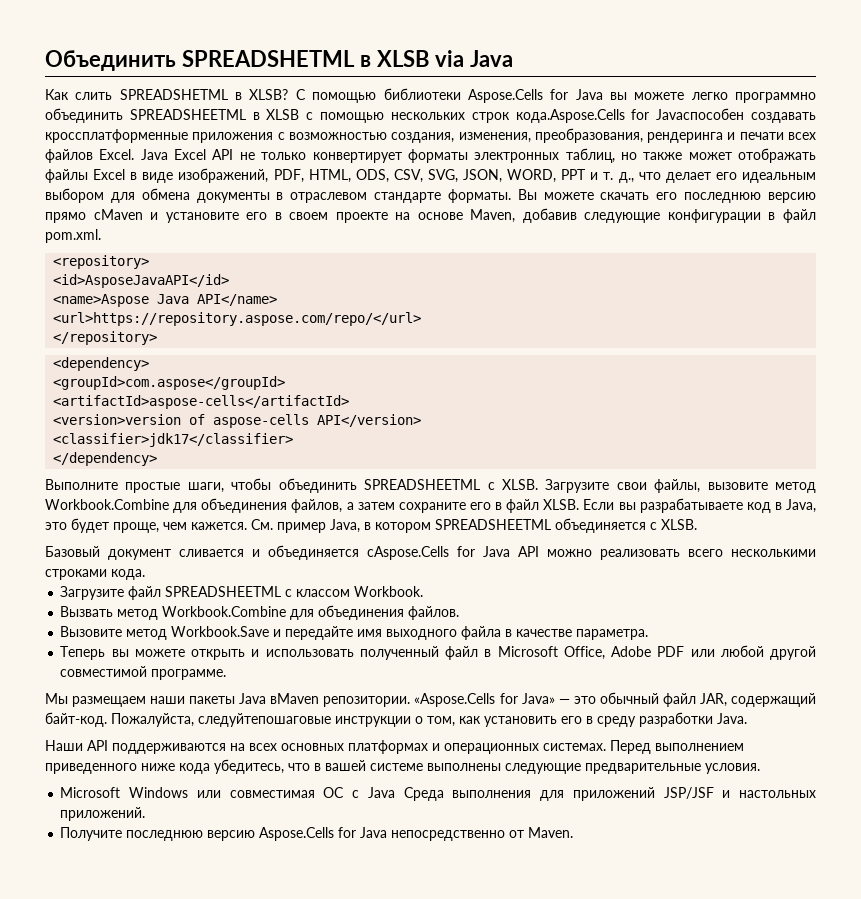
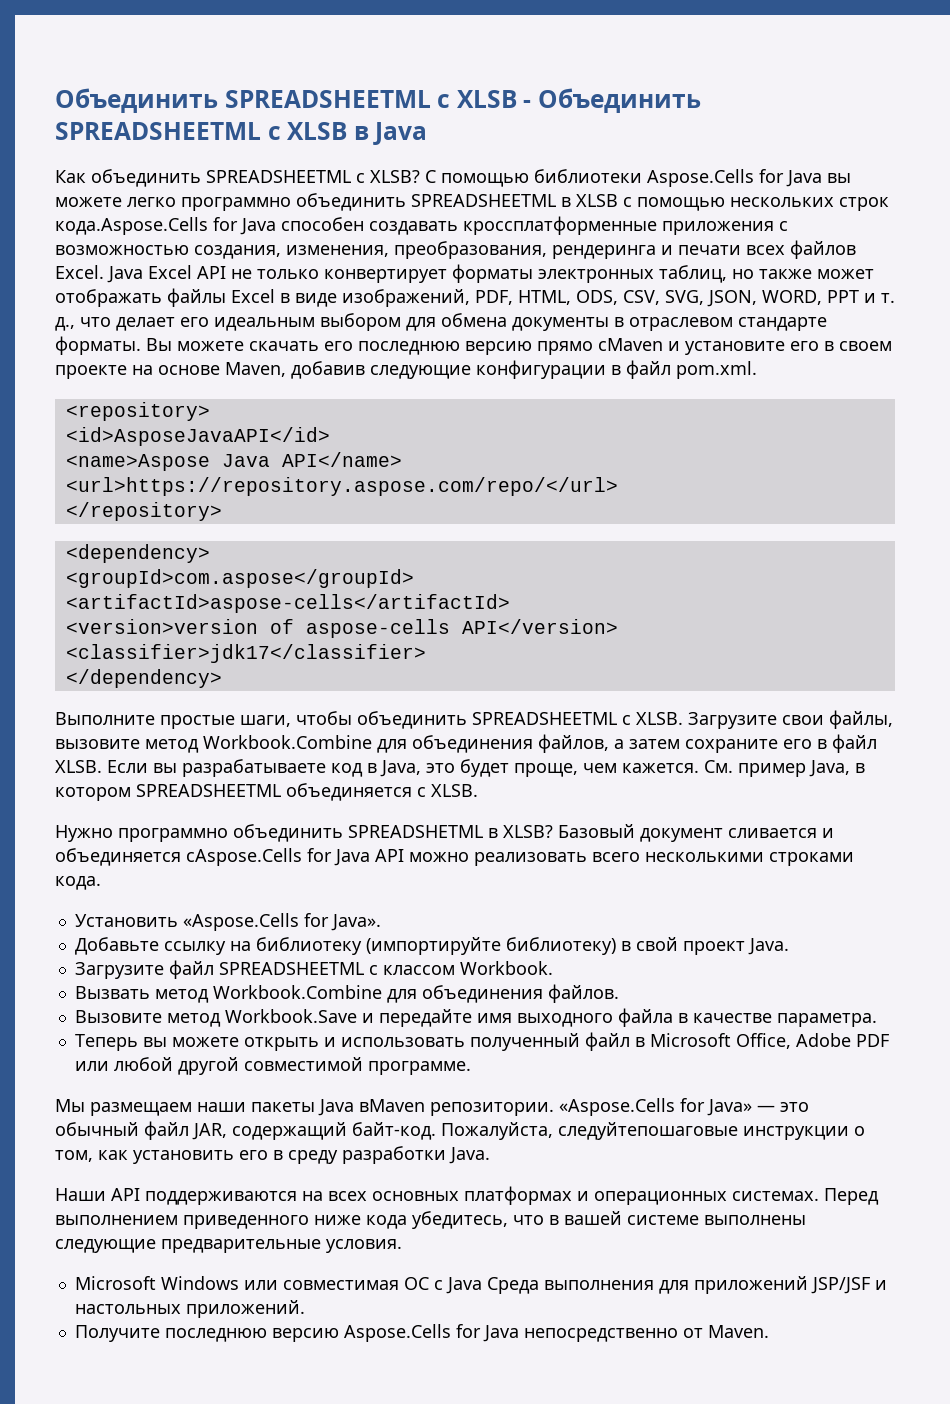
[45,50,464,71] Объединить SPREADSHETML в XLSB via -> [55,88,702,113] [55,122,369,140] Объединить SPREADSHEETML с XLSB - Объединить SPREADSHEETML с XLSB в
[75,89,243,100] слить SPREADSHETML в -> [91,169,365,187] объединить SPREADSHEETML с
[656,108,745,120] Javaспособен -> [240,217,364,235] Java способен
(697, 524) none -> [55,824,553,842] Нужно программно объединить SPREADSHETML в XLSB?
(145, 574) none -> [74,913,381,931] [74,937,789,955] // Установить «Aspose.Cells for Java». // Добавьте ссылку на библиотеку (импортируйте библиотеку) в свой проект Java.

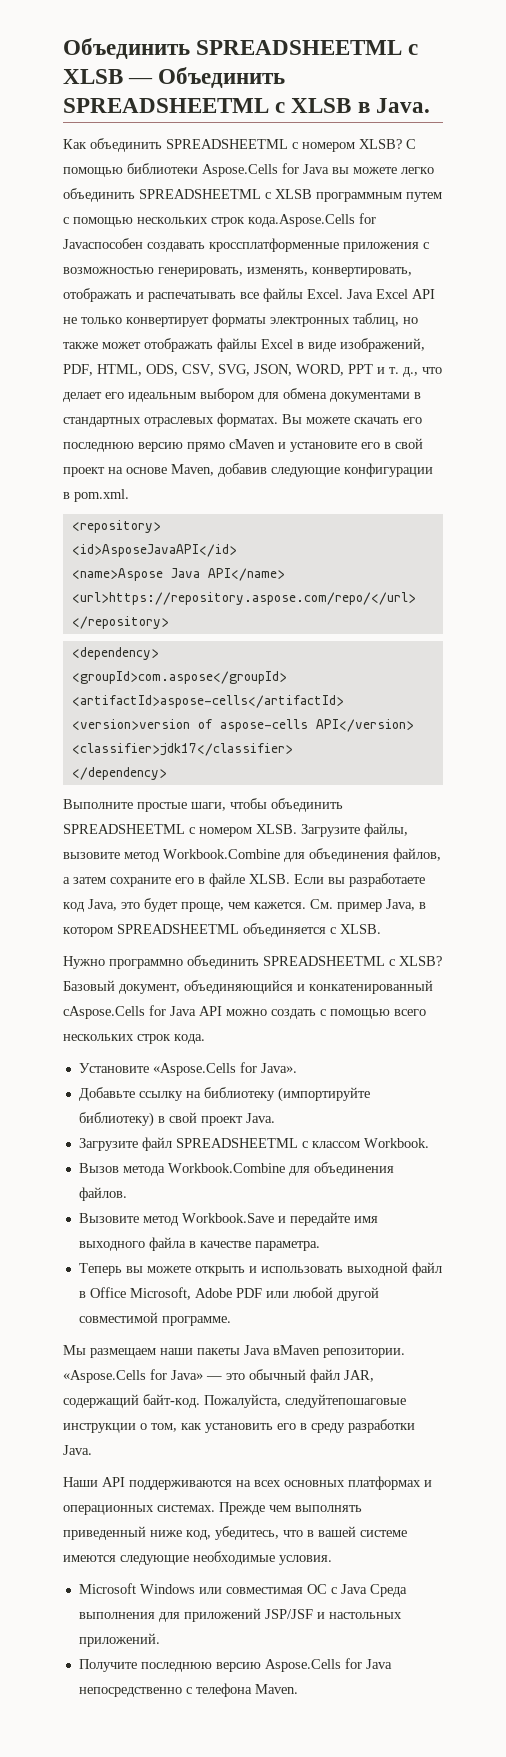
[55,88,532,113] Объединить SPREADSHEETML с XLSB - -> [63,38,419,59] [63,69,154,84] Объединить SPREADSHEETML с XLSB —
[373,122,428,146] Java -> [375,98,430,113] Java.
(365, 178) none -> [302,142,355,152] номером
[181,193,618,211] программно объединить SPREADSHEETML в XLSB -> [63,188,442,202] объединить SPREADSHEETML с XLSB программным путем
[240,217,364,235] Java способен -> [63,238,143,249] Javaспособен
[194,240,856,259] создания, изменения, преобразования, рендеринга и печати всех файлов -> [158,267,412,277] [63,288,303,302] генерировать, изменять, конвертировать, отображать и распечатывать все файлы
[512,317,827,331] [55,336,141,355] документы в отраслевом стандарте форматы. -> [330,392,421,402] [63,413,278,427] документами в стандартных отраслевых форматах.
[839,341,892,351] [55,365,127,379] своем проекте -> [395,438,423,449] [63,467,105,477] свой проект
[626,360,671,379] файл -> (70, 495) none
(631, 720) none -> [199,827,252,837] номером
[782,715,824,725] свои -> (360, 830) none
[832,734,877,753] файл -> [209,873,245,887] файле
[182,759,377,777] разрабатываете код в -> [349,873,425,887] [63,902,85,912] разработаете код
[348,824,834,842] [55,848,181,866] SPREADSHETML в XLSB? Базовый документ сливается и объединяется -> [263,956,442,966] [63,980,433,994] SPREADSHEETML с XLSB? Базовый документ, объединяющийся и конкатенированный
[474,852,854,866] реализовать всего несколькими строками -> [271,1009,426,1019] [63,1034,171,1044] создать с помощью всего нескольких строк
[74,914,178,927] Установить -> [78,1063,149,1073] Установите
[74,986,209,1003] Вызвать метод -> [78,1163,165,1176] Вызов метода
[469,1033,580,1051] полученный -> [346,1262,408,1276] выходной
[649,1033,791,1049] Microsoft Office, -> [89,1287,191,1300] Office Microsoft,
[824,1188,879,1205] [55,1215,407,1229] Перед выполнением приведенного ниже кода -> [219,1502,362,1515] [63,1526,211,1540] Прежде чем выполнять приведенный ниже код,
[704,1215,806,1225] [55,1239,321,1253] выполнены следующие предварительные -> [63,1551,275,1565] имеются следующие необходимые
[682,1328,703,1338] от -> [185,1683,252,1697] с телефона

